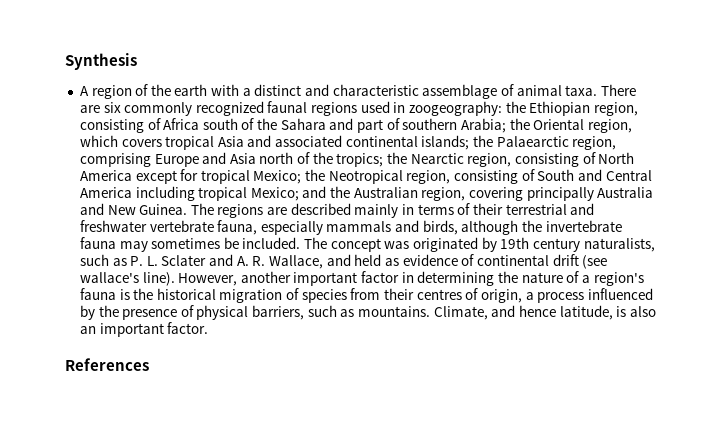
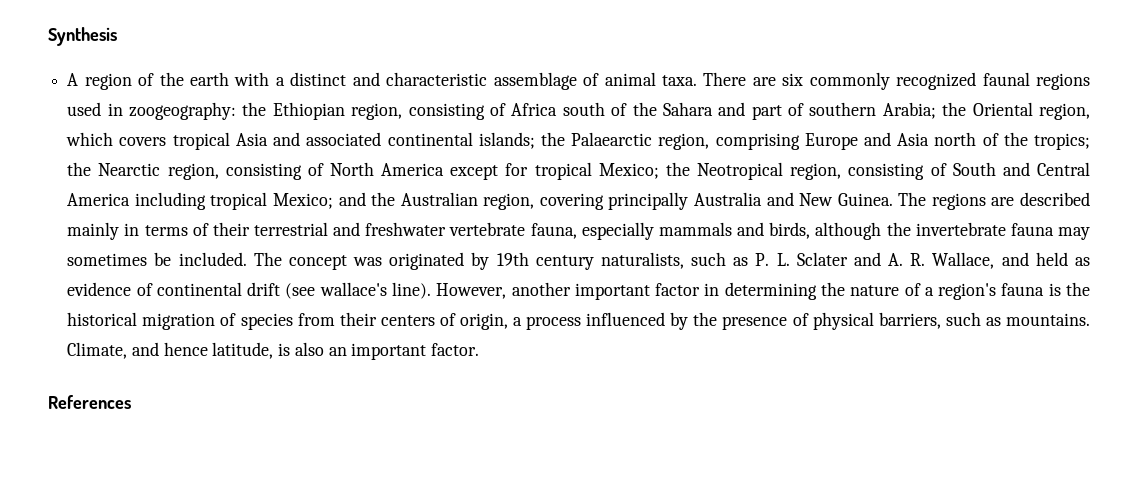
[416,289,462,300] centres -> [380,315,435,326] centers

